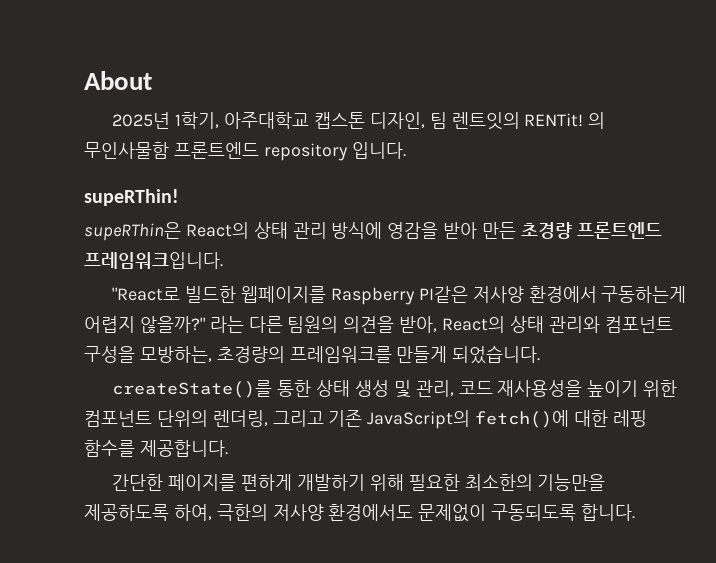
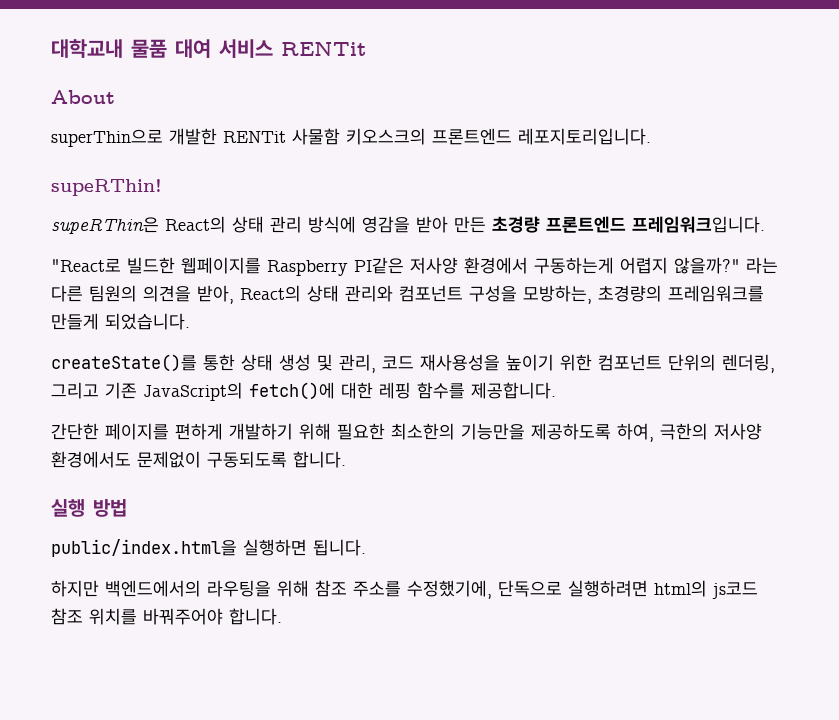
[84,71,152,90] [112,112,606,130] [84,142,406,161] About // 2025년 1학기, 아주대학교 캡스톤 디자인, 팀 렌트잇의 RENTit! 의 무인사물함 프론트엔드 repository 입니다. -> [51,39,366,58] [51,90,115,104] [51,128,651,147] 대학교내 물품 대여 서비스 RENTit // About // superThin으로 개발한 RENTit 사물함 키오스크의 프론트엔드 레포지토리입니다.
(636, 512) none -> [51,499,127,517] [51,539,366,557] [51,580,758,599] [51,608,282,625] // 실행 방법 // public/index.html을 실행하면 됩니다. // 하지만 백엔드에서의 라우팅을 위해 참조 주소를 수정했기에, 단독으로 실행하려면 html의 js코드 참조 위치를 바꿔주어야 합니다.

